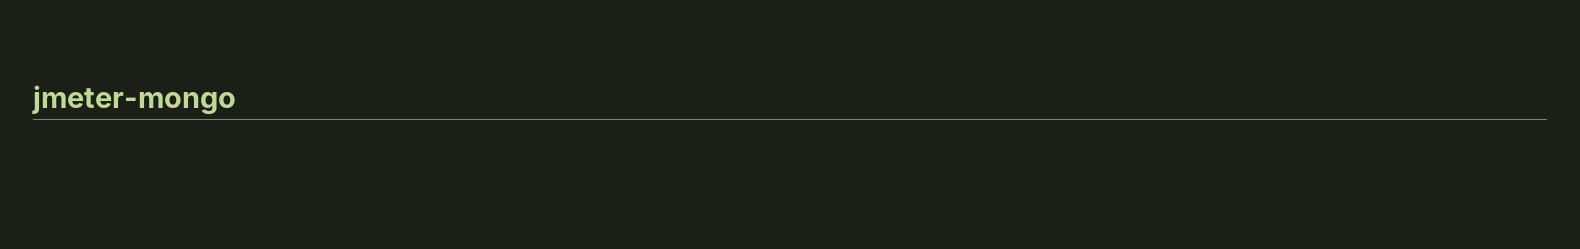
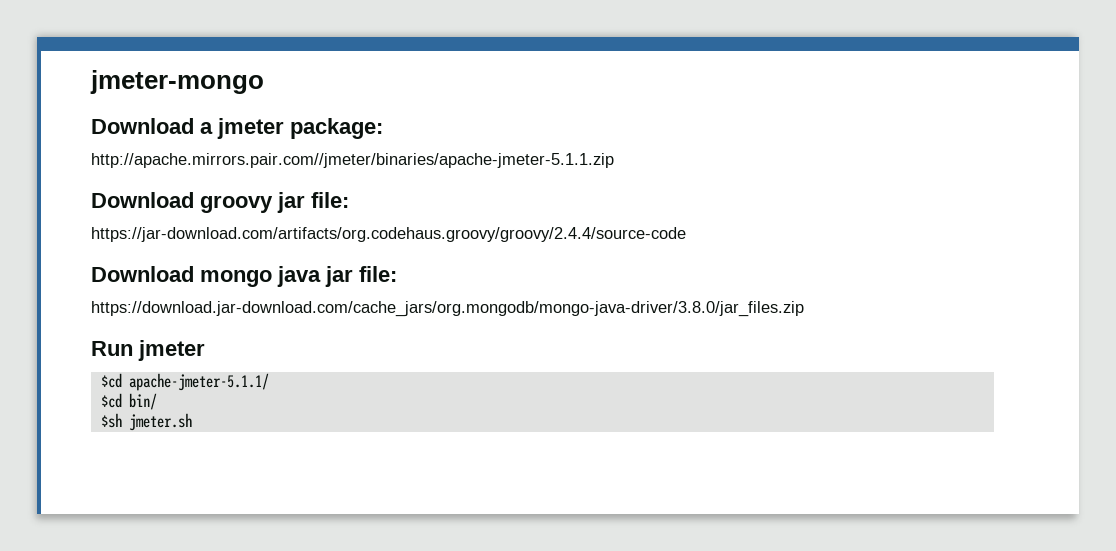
(236, 100) none -> [91,118,383,139] [91,153,614,168] [91,192,349,213] [91,227,686,242] [91,266,397,287] [91,301,804,317] [91,340,205,361] [100,373,269,391] [100,393,157,410] [100,413,192,431] // Download a jmeter package: // http://apache.mirrors.pair.com//jmeter/binaries/apache-jmeter-5.1.1.zip // Download groovy jar file: // https://jar-download.com/artifacts/org.codehaus.groovy/groovy/2.4.4/source-code // Download mongo java jar file: // https://download.jar-download.com/cache_jars/org.mongodb/mongo-java-driver/3.8.0/jar_files.zip // Run jmeter // $cd apache-jmeter-5.1.1/ // $cd bin/ // $sh jmeter.sh

